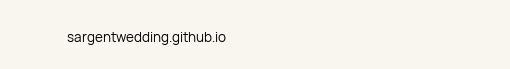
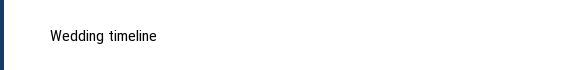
[67,32,226,45] sargentwedding.github.io -> [50,30,158,44] Wedding timeline

